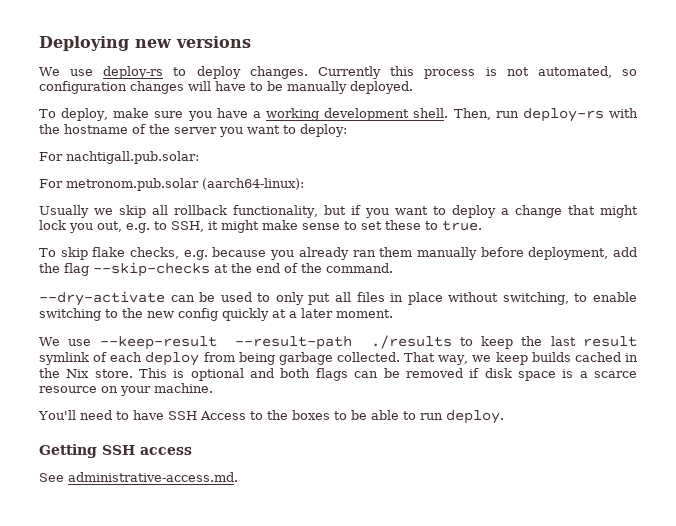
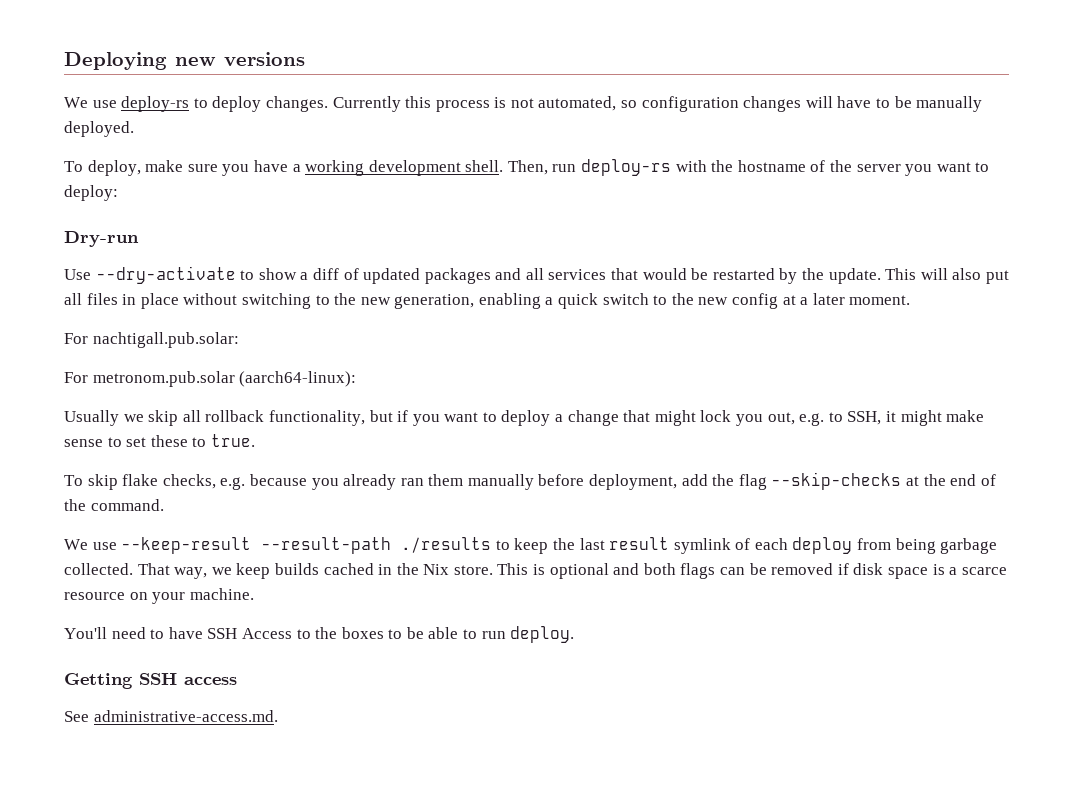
(347, 130) none -> [64,231,139,247] [64,266,1009,284] [64,293,911,309] // Dry-run // Use --dry-activate to show a diff of updated packages and all services that would be restarted by the update. This will also put all files in place without switching to the new generation, enabling a quick switch to the new config at a later moment.
[39,291,637,306] [39,308,393,321] // --dry-activate can be used to only put all files in place without switching, to enable switching to the new config quickly at a later moment. -> (164, 505) none

